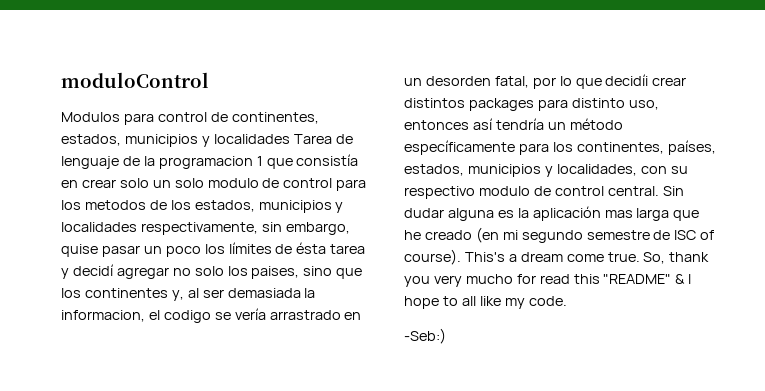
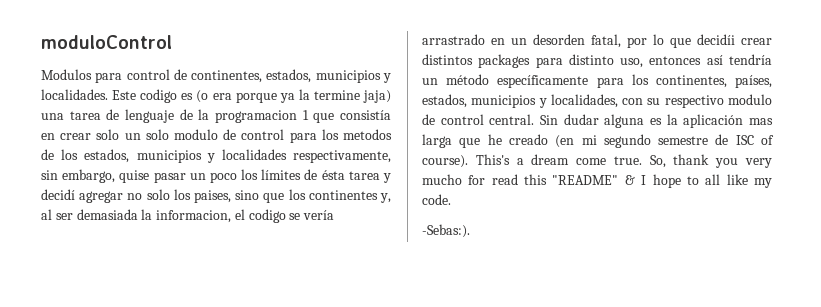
[213,134,332,144] localidades Tarea -> [41,89,391,103] [41,111,101,120] localidades. Este codigo es (o era porque ya la termine jaja) una tarea
[404,328,446,344] -Seb:) -> [422,224,470,238] -Sebas:).

